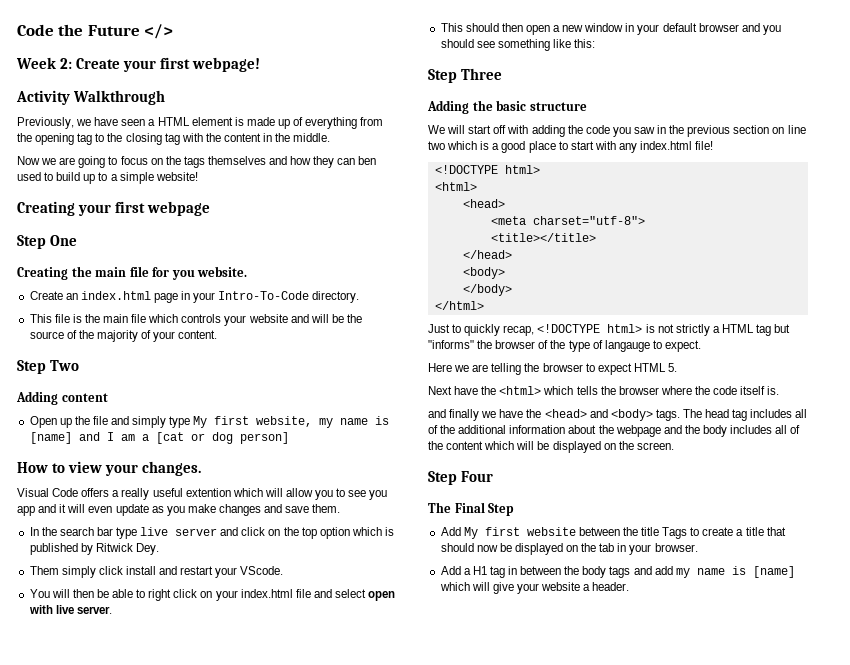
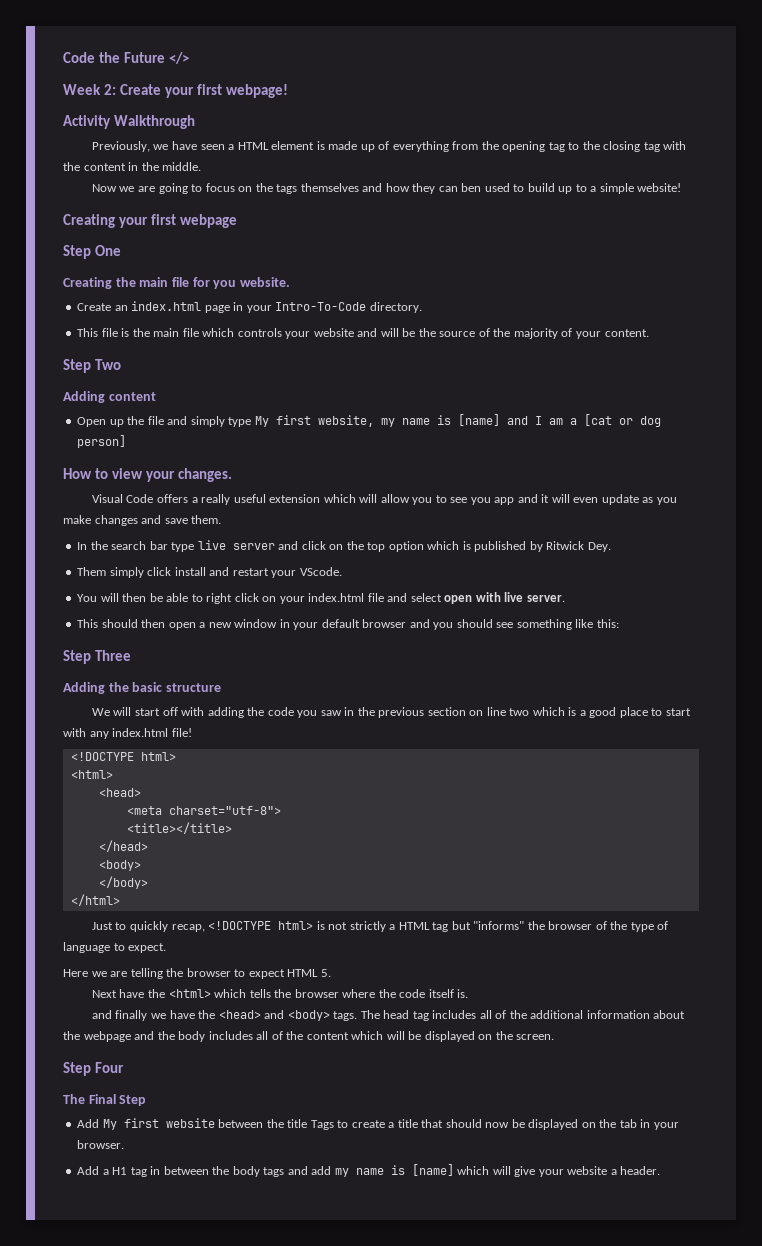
[185,488,231,497] extention -> [269,494,321,503] extension
[604,340,650,352] langauge -> [63,942,110,953] language

